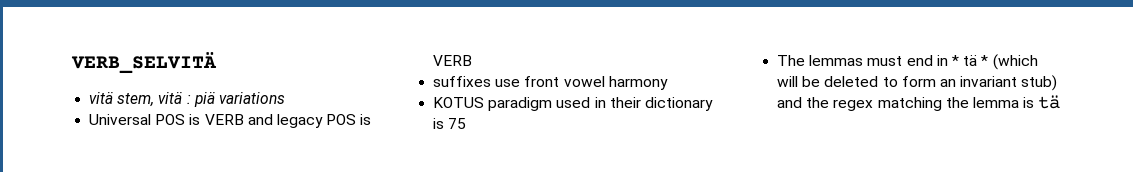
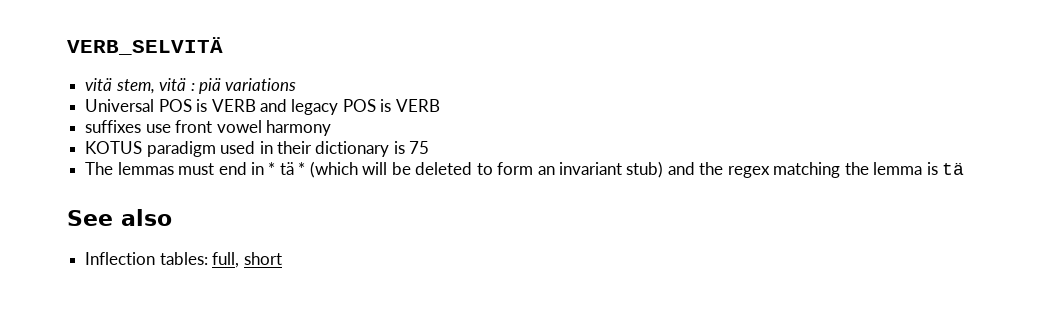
(1061, 102) none -> [67,209,172,226] [85,252,282,268] // See also // Inflection tables: full, short

